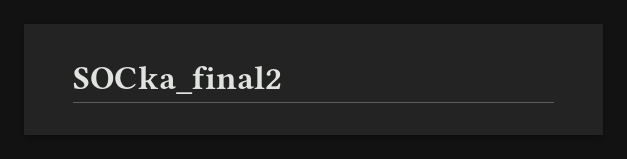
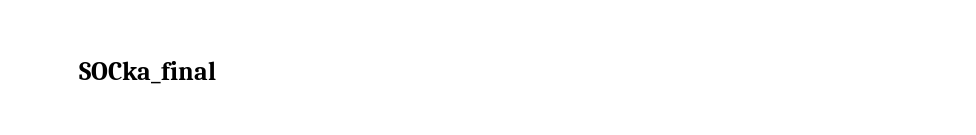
[73,66,282,94] SOCka_final2 -> [79,61,216,84] SOCka_final

